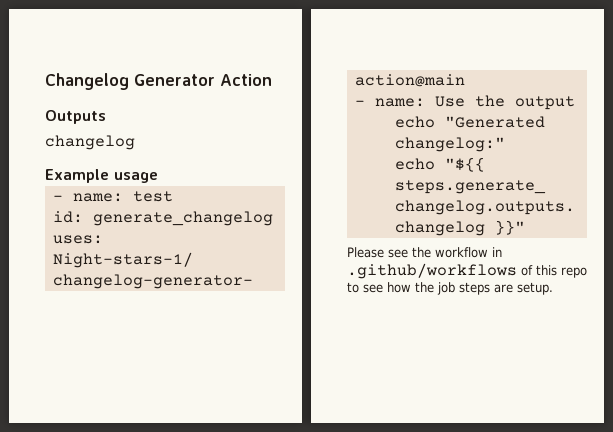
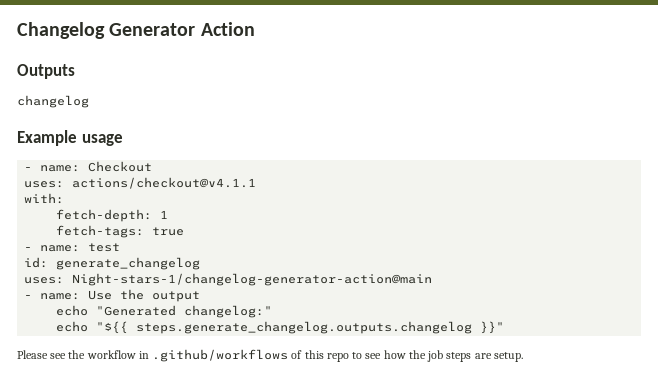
(158, 177) none -> [24,161,153,172] [24,177,257,189] [24,193,65,204] [56,209,169,222] [56,225,185,238] // - name: Checkout // uses: actions/checkout@v4.1.1 // with: // fetch-depth: 1 // fetch-tags: true

